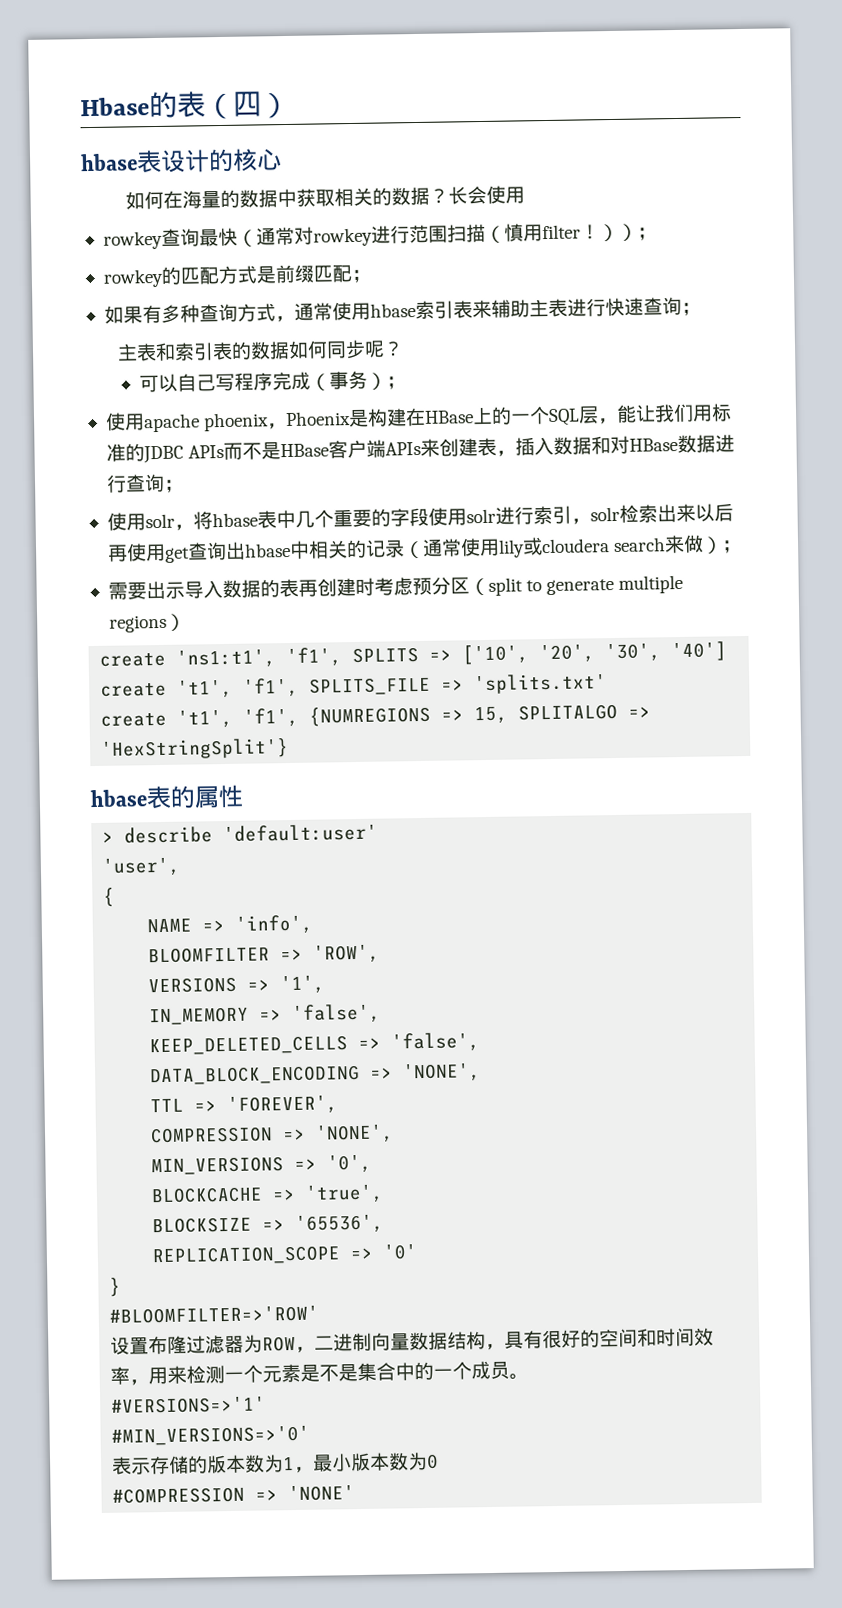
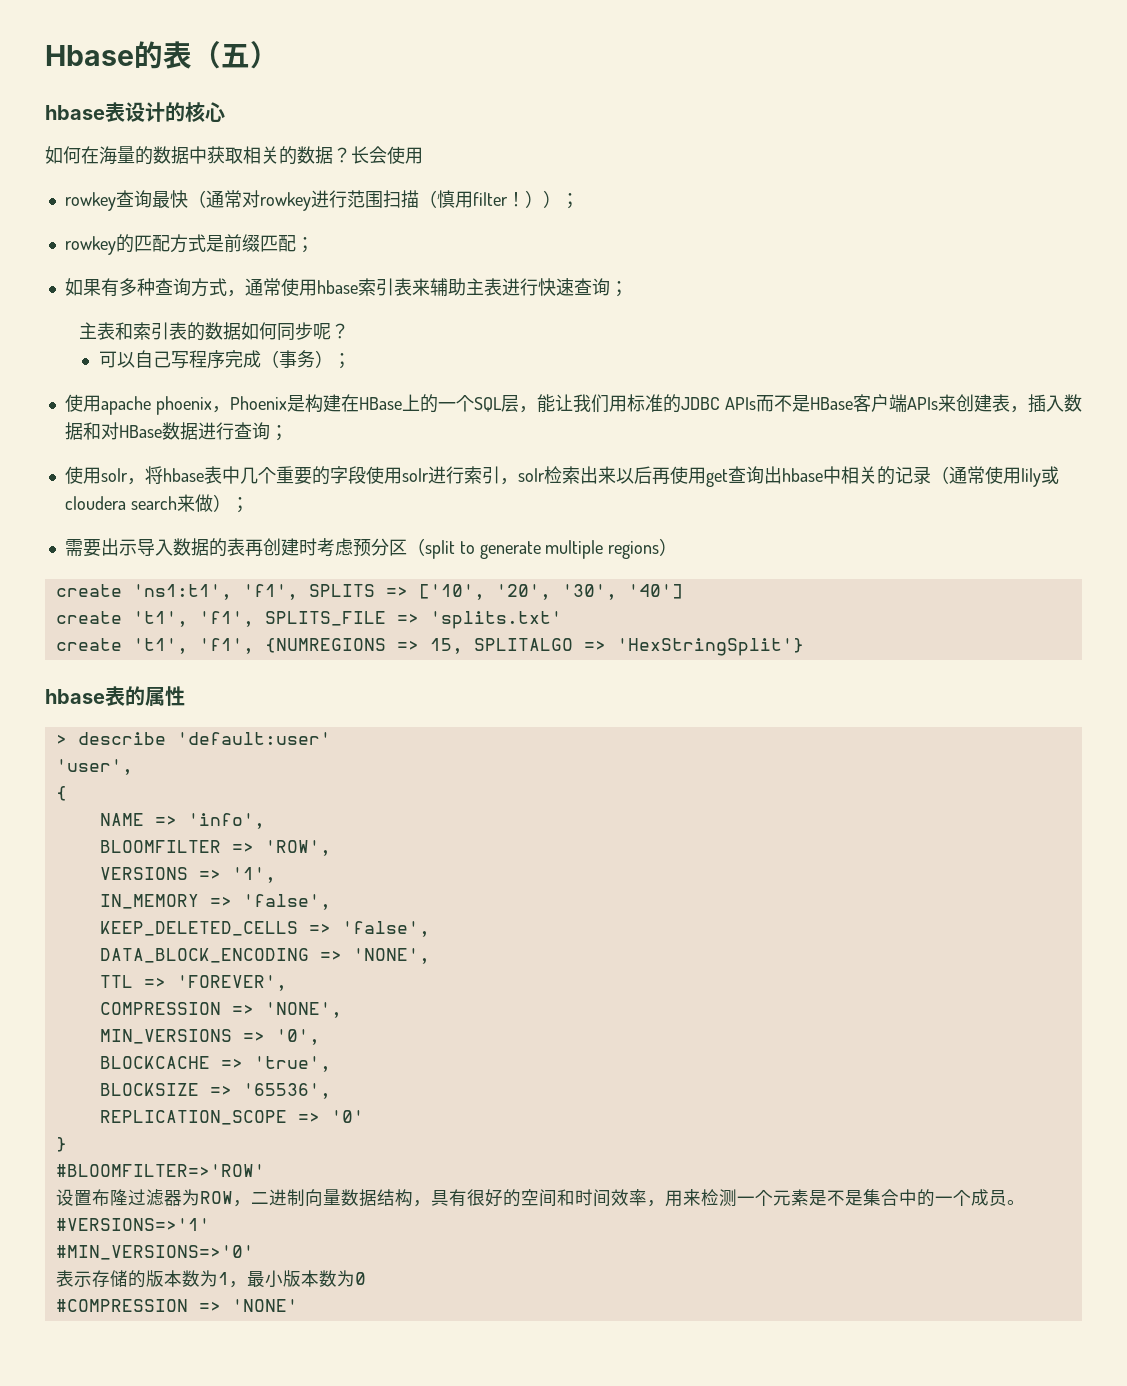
[233,91,262,117] 四 -> [221,44,250,68] 五

